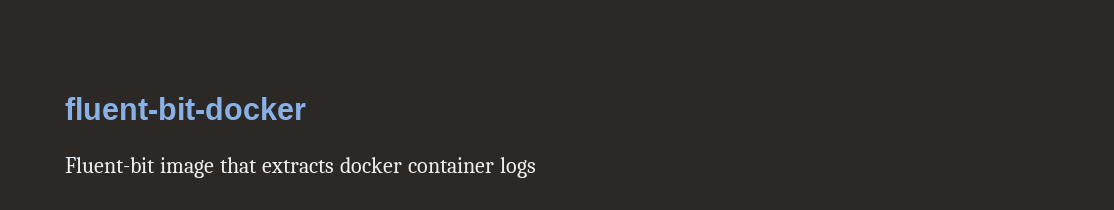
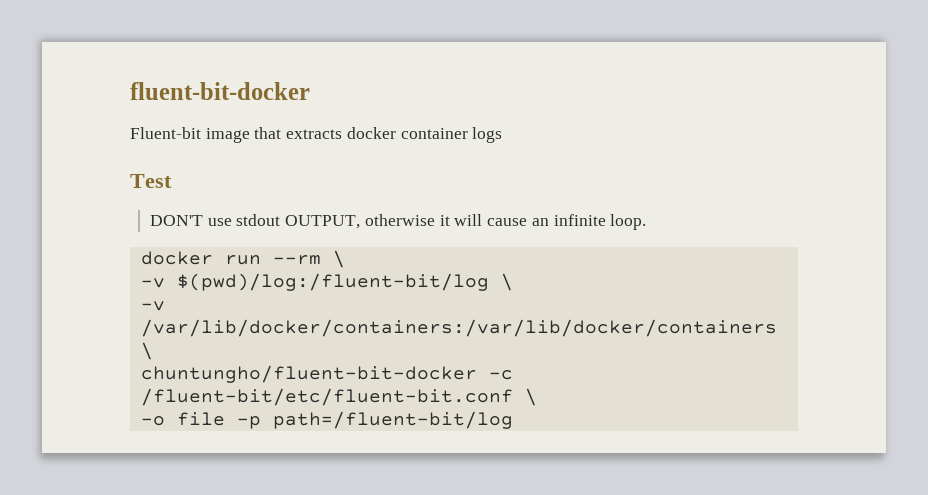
(536, 167) none -> [130,174,172,188] [149,214,647,230] [140,250,345,268] [140,273,513,291] [140,301,165,311] [140,319,777,337] [140,342,153,360] [140,365,513,383] [140,388,537,406] [140,411,513,429] // Test // DON'T use stdout OUTPUT, otherwise it will cause an infinite loop. // docker run --rm \ // -v $(pwd)/log:/fluent-bit/log \ // -v /var/lib/docker/containers:/var/lib/docker/containers \ // chuntungho/fluent-bit-docker -c /fluent-bit/etc/fluent-bit.conf \ // -o file -p path=/fluent-bit/log

